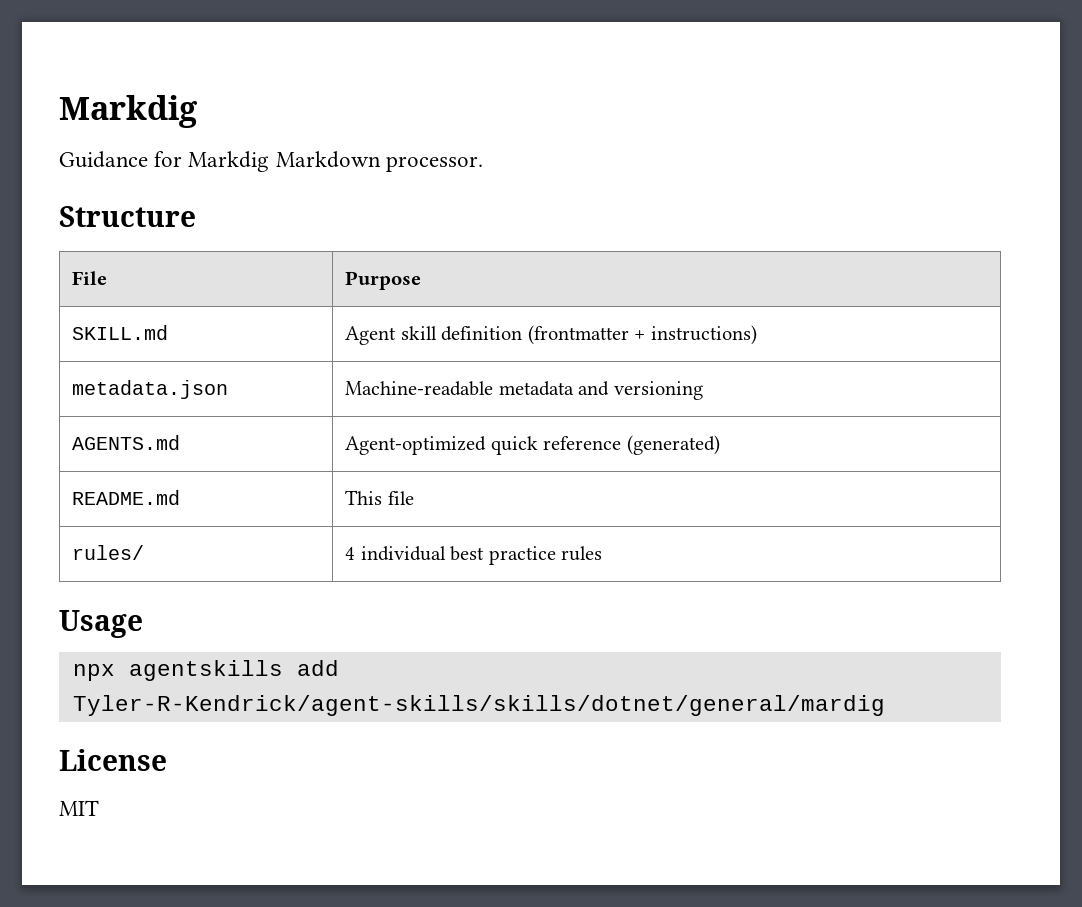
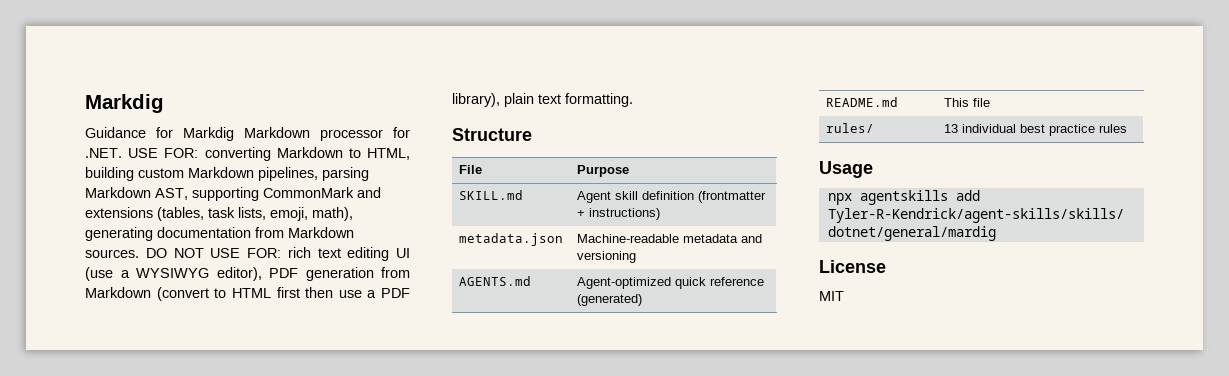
[385,156,483,172] processor. -> [320,127,410,141] [85,147,410,161] [85,167,369,181] [85,187,381,201] [85,207,353,221] [85,227,354,241] [85,247,410,261] [85,267,410,281] [85,287,410,301] [452,93,633,107] processor for .NET. USE FOR: converting Markdown to HTML, building custom Markdown pipelines, parsing Markdown AST, supporting CommonMark and extensions (tables, task lists, emoji, math), generating documentation from Markdown sources. DO NOT USE FOR: rich text editing UI (use a WYSIWYG editor), PDF generation from Markdown (convert to HTML first then use a PDF library), plain text formatting.
[345,547,356,560] 4 -> [943,124,958,133] 13

